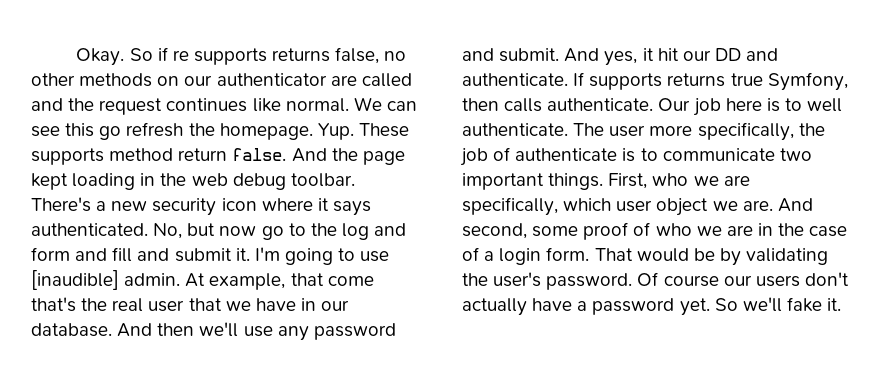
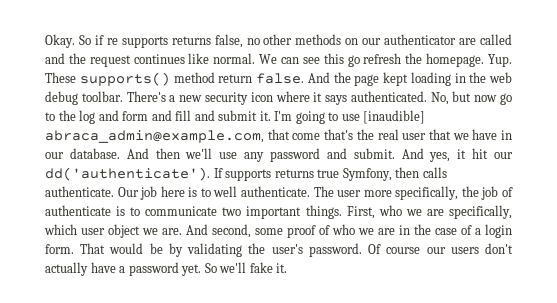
[31,148,104,165] supports -> [79,72,170,86] supports()
[124,273,286,290] admin. At example, -> [45,130,264,143] abraca_admin@example.com,
[714,48,779,61] [462,73,568,86] DD and authenticate. -> [45,167,210,181] dd('authenticate').

